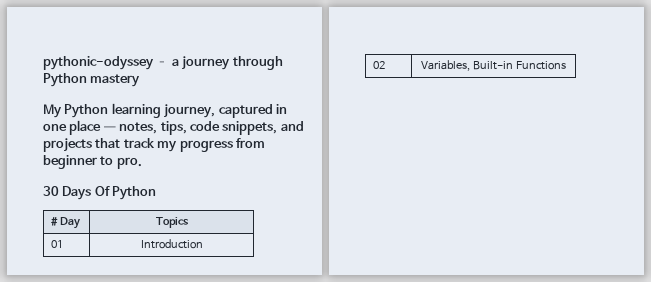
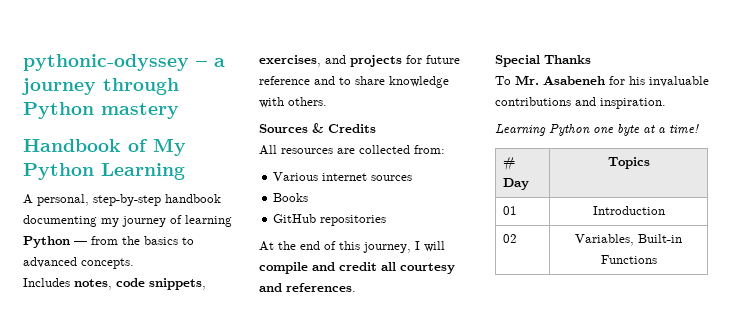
[43,103,287,118] [43,120,187,135] My Python learning journey, captured in one place — notes, tips, -> [23,138,186,156] [23,163,185,180] [23,194,221,206] [23,215,232,227] [23,236,194,248] [23,257,134,269] [23,278,112,290] Handbook of My Python Learning // A personal, step-by-step handbook documenting my journey of learning Python — from the basics to advanced concepts. // Includes notes,
(278, 128) none -> [259,55,321,67] exercises,
[95,138,265,152] [43,155,142,169] [43,186,157,200] that track my progress from beginner to pro. // 30 Days Of Python -> [406,55,460,64] [259,76,449,88] [259,97,327,108] [259,123,376,133] [259,145,445,155] [273,172,413,181] [273,193,309,202] [273,214,387,226] [259,241,445,253] [259,262,455,274] [259,283,356,292] [495,55,591,67] [495,75,709,87] [495,97,666,109] [495,124,699,136] for future reference and to share knowledge with others. // Sources & Credits // All resources are collected from: // Various internet sources // Books // GitHub repositories // At the end of this journey, I will compile and credit all courtesy and references. // Special Thanks // To Mr. Asabeneh for his invaluable contributions and inspiration. // Learning Python one byte at a time!

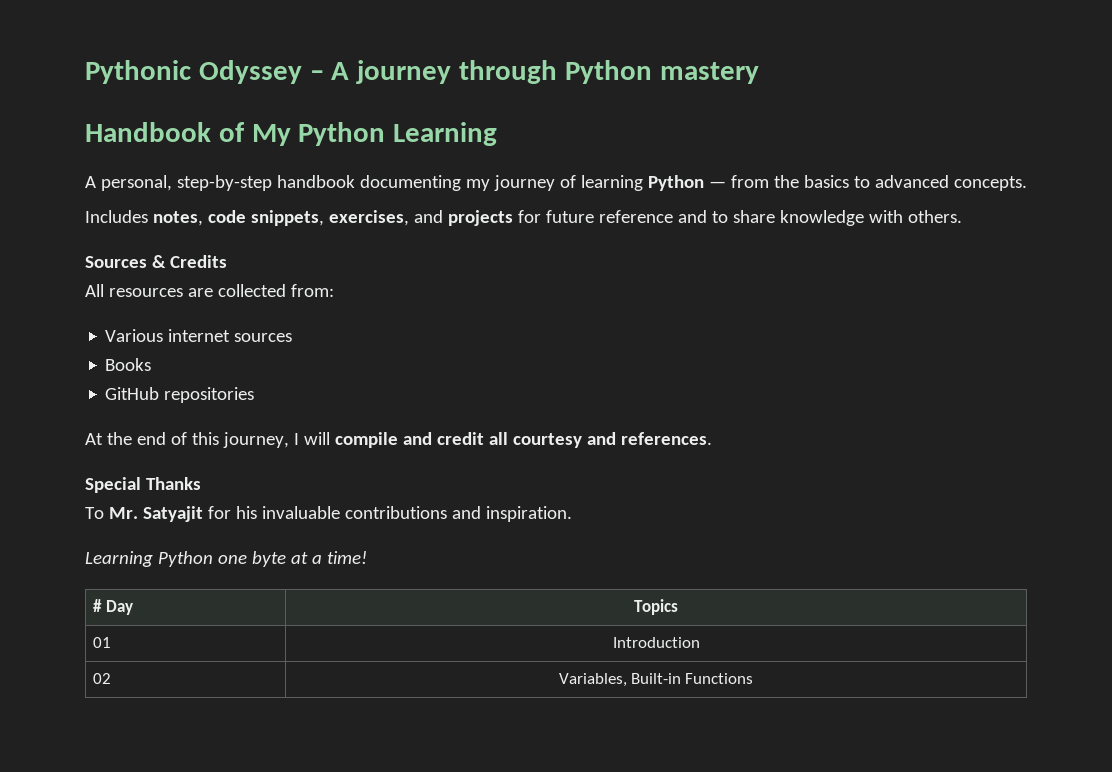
[23,54,225,71] pythonic-odyssey – a -> [85,60,350,84] Pythonic Odyssey – A
[543,76,605,85] Asabeneh -> [142,506,203,522] Satyajit

